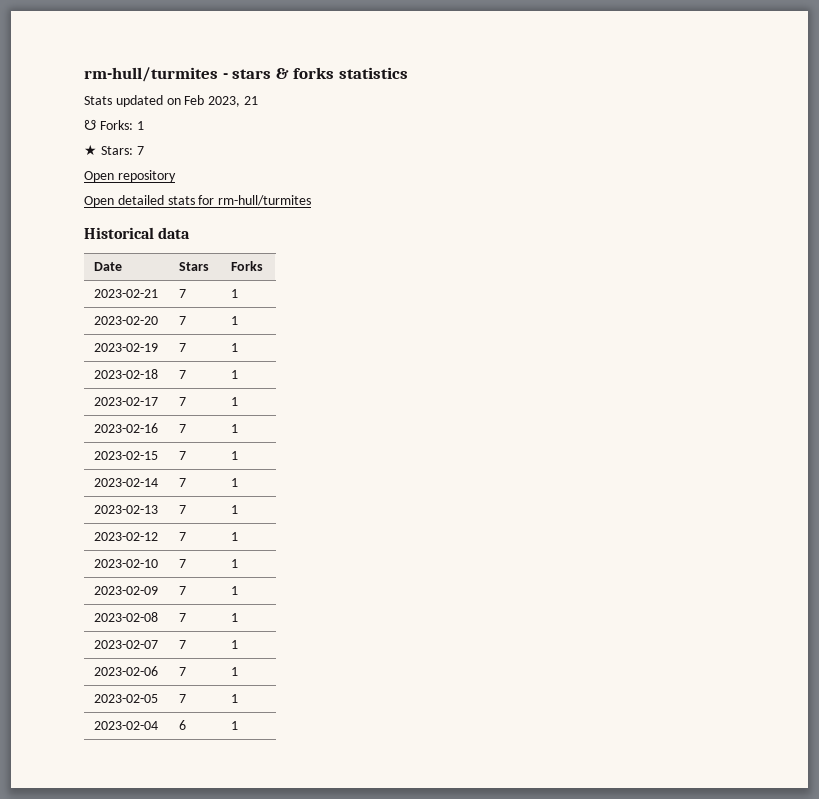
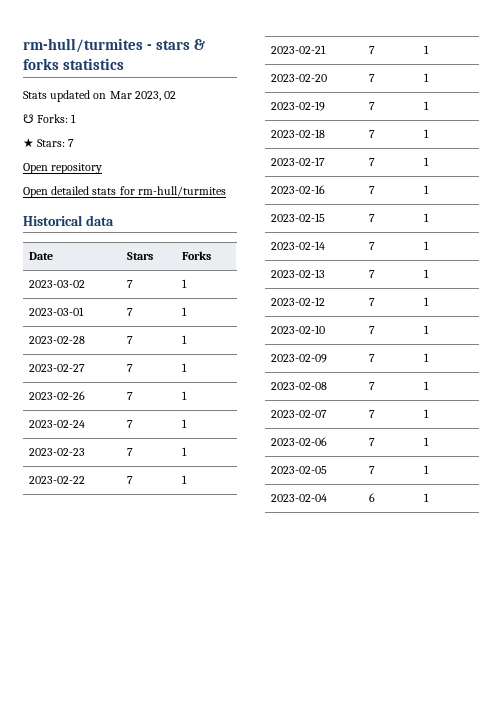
[184,95,258,107] Feb 2023, 21 -> [109,91,177,101] Mar 2023, 02
(264, 266) none -> [28,280,85,288] [126,280,133,288] [181,279,187,288] [28,307,84,316] [126,308,133,316] [181,307,187,316] [28,336,85,344] [126,336,133,344] [181,335,187,344] [28,364,85,372] [126,364,133,372] [181,363,187,372] [28,391,85,400] [126,392,133,400] [181,391,187,400] [28,420,85,428] [126,420,133,428] [181,419,187,428] [28,448,85,456] [126,448,133,456] [181,447,187,456] [28,476,85,484] [126,476,133,484] [181,475,187,484] // 2023-03-02 | 7 | 1 // 2023-03-01 | 7 | 1 // 2023-02-28 | 7 | 1 // 2023-02-27 | 7 | 1 // 2023-02-26 | 7 | 1 // 2023-02-24 | 7 | 1 // 2023-02-23 | 7 | 1 // 2023-02-22 | 7 | 1

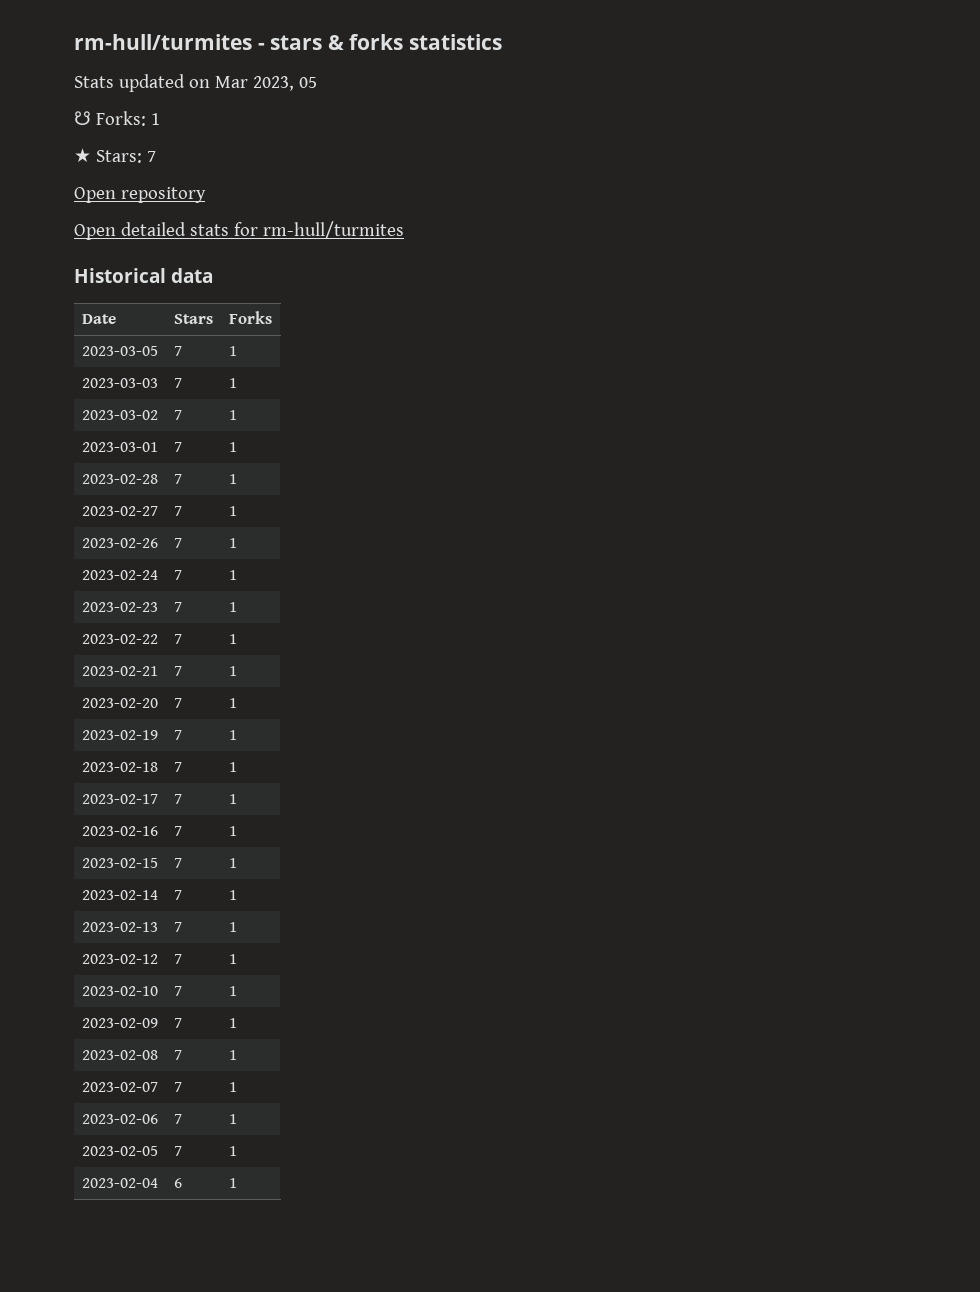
[164,91,177,99] 02 -> [298,77,317,88] 05
(211, 255) none -> [81,346,158,356] [173,346,182,356] [228,346,237,356] [81,378,158,388] [173,378,182,388] [228,378,237,388] // 2023-03-05 | 7 | 1 // 2023-03-03 | 7 | 1

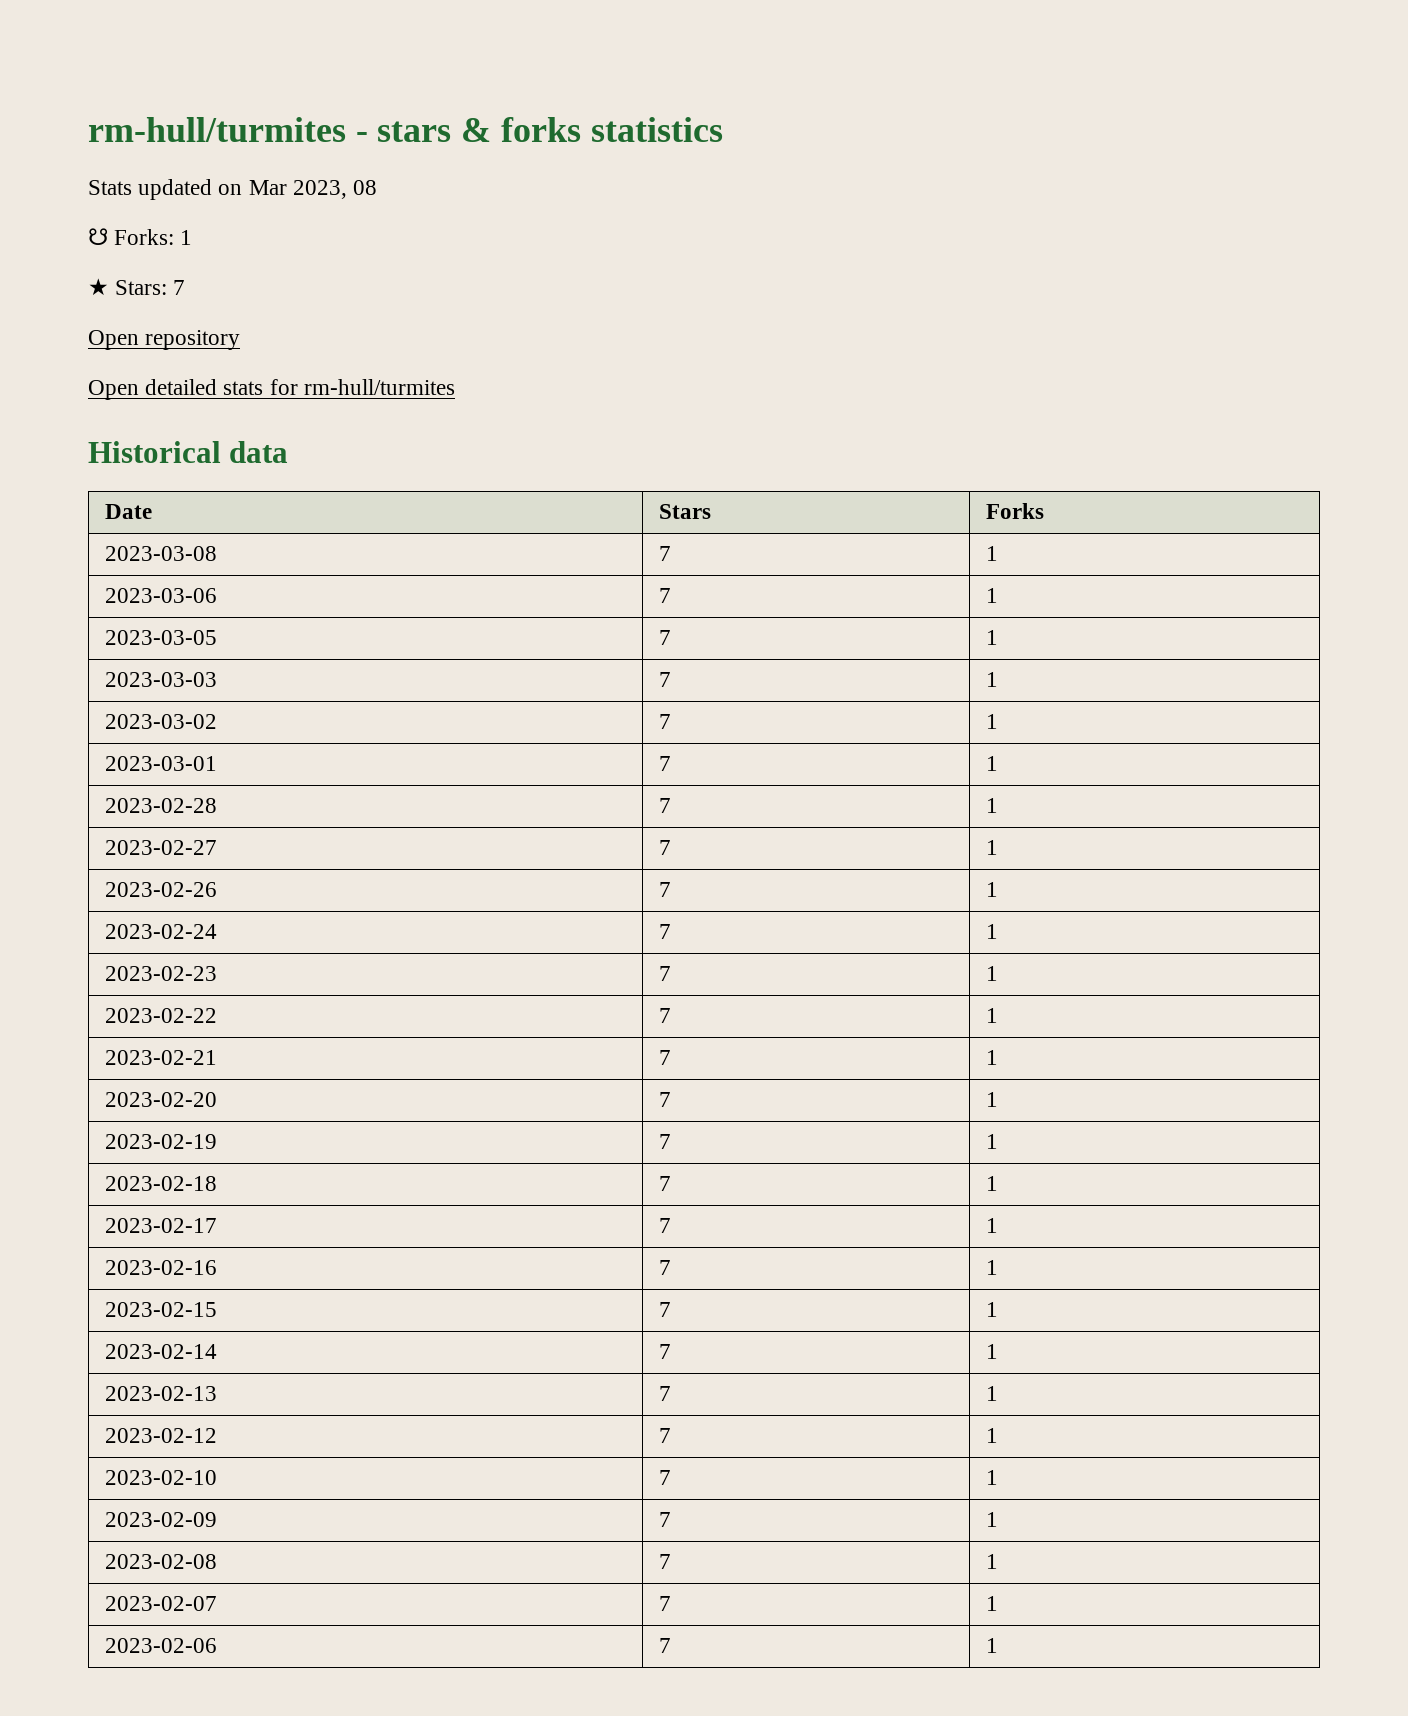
[298,77,317,88] 05 -> [353,180,378,195] 08
(272, 317) none -> [104,546,217,561] [658,546,671,561] [985,546,998,561] [104,588,217,603] [658,588,671,603] [985,588,998,603] // 2023-03-08 | 7 | 1 // 2023-03-06 | 7 | 1
[81,1146,158,1156] [173,1146,182,1156] [228,1146,237,1156] [81,1178,158,1188] [173,1178,182,1188] [228,1178,237,1188] // 2023-02-05 | 7 | 1 // 2023-02-04 | 6 | 1 -> (998, 1645) none

